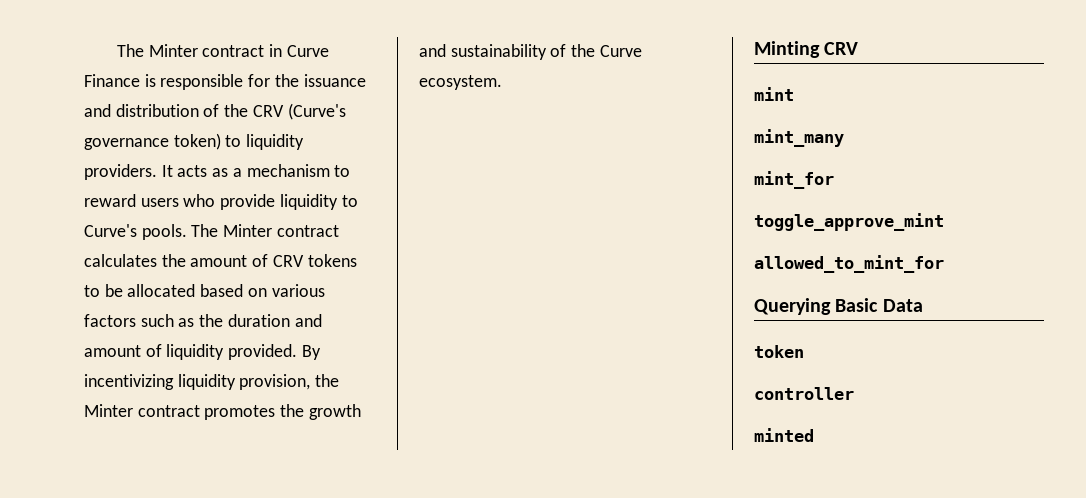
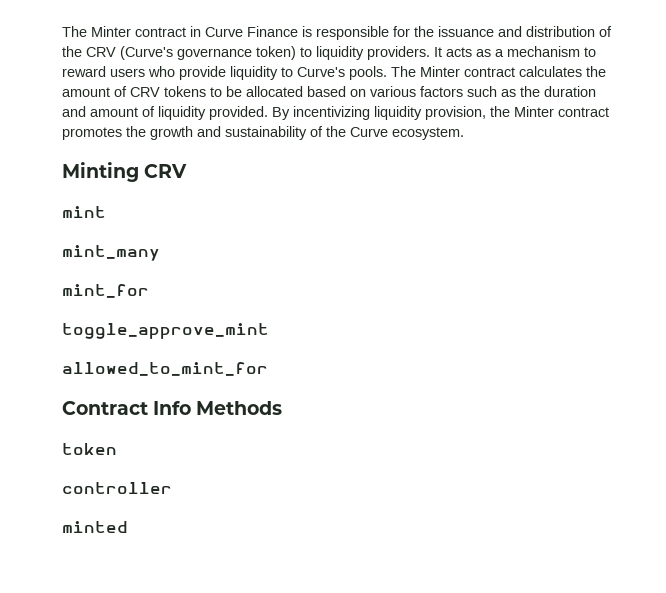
[754,298,923,315] Querying Basic Data -> [62,401,283,415] Contract Info Methods

